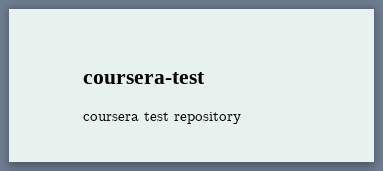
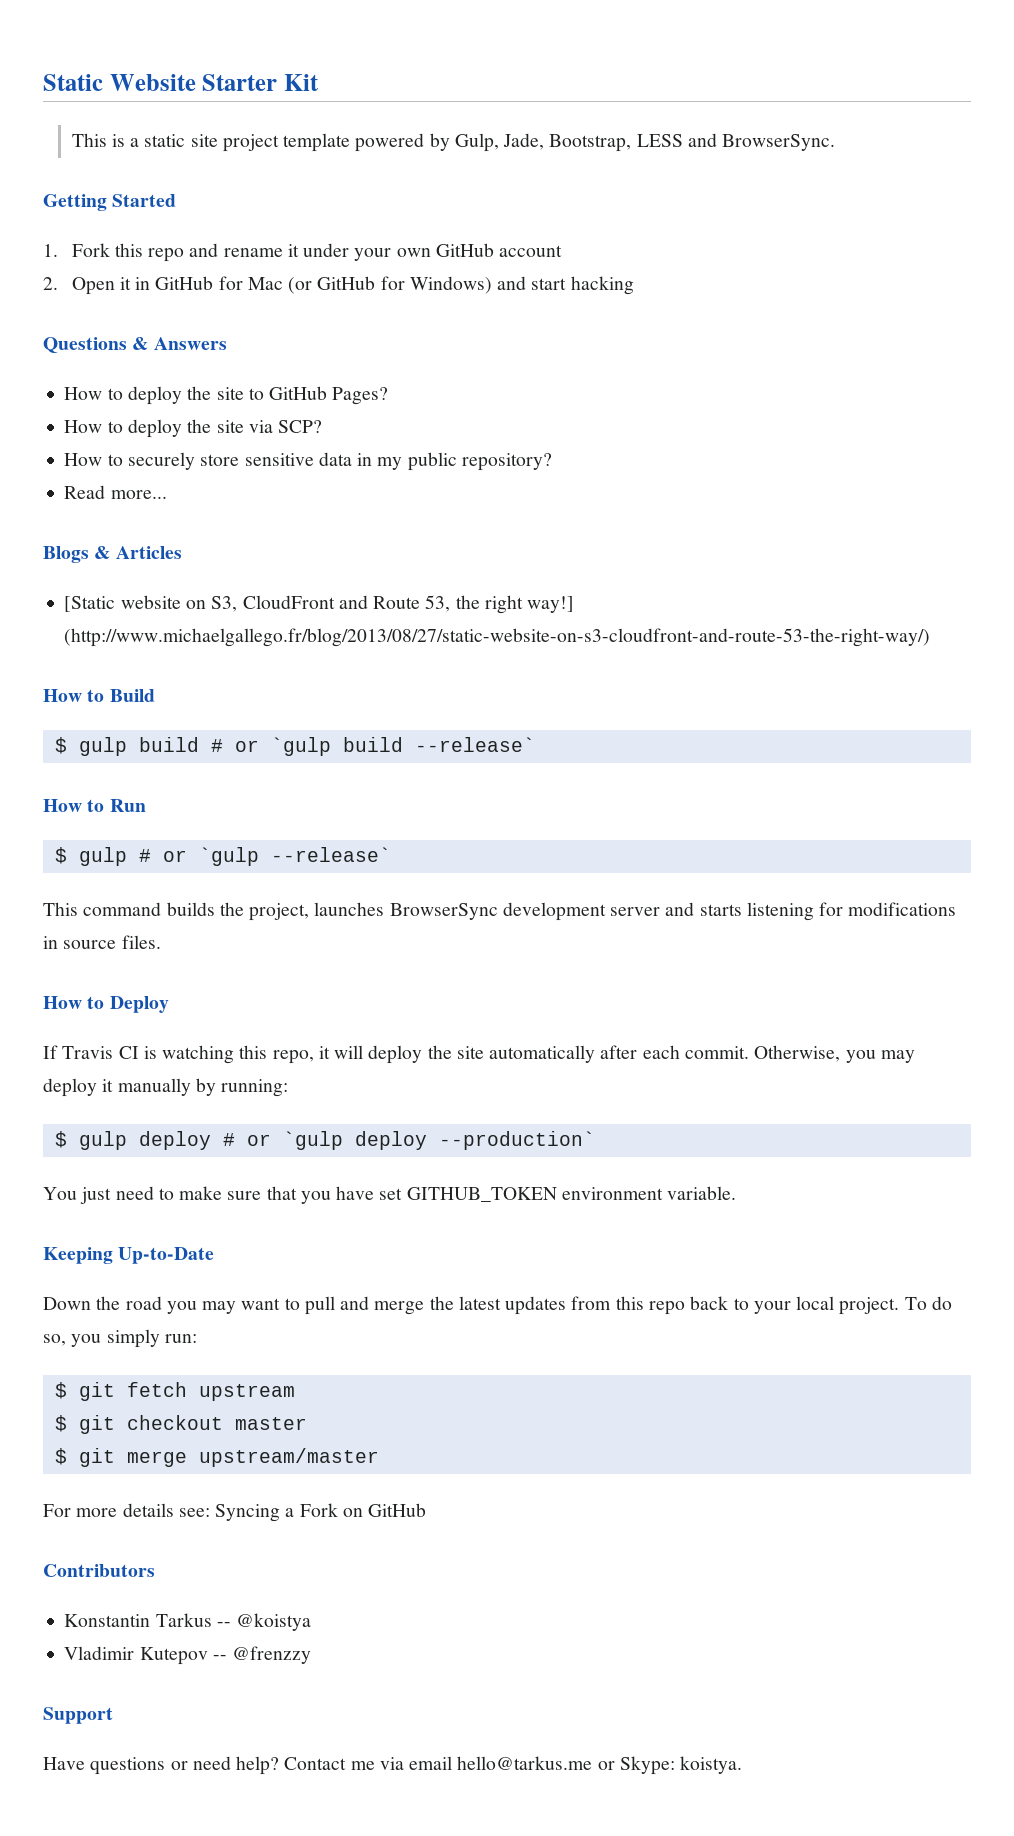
[83,72,205,84] [83,112,241,124] coursera-test // coursera test repository -> [43,74,319,91] [71,133,836,152] [43,194,177,211] [43,243,563,262] [43,276,634,295] [43,337,227,353] [64,386,389,405] [64,419,323,438] [64,452,552,471] [64,485,167,499] [43,546,182,563] [64,595,575,614] [64,628,931,647] [43,689,155,702] [54,737,535,756] [43,799,146,812] [54,847,391,866] [43,902,957,921] [43,935,161,949] [43,996,169,1013] [43,1045,915,1064] [43,1078,289,1097] [54,1131,595,1150] [43,1186,737,1204] [43,1247,215,1264] [43,1296,952,1315] [43,1329,197,1348] [54,1382,295,1401] [54,1415,307,1434] [54,1448,379,1467] [43,1503,427,1522] [43,1564,155,1577] [64,1613,312,1631] [64,1646,312,1665] [43,1707,113,1724] [43,1756,743,1775] Static Website Starter Kit // This is a static site project template powered by Gulp, Jade, Bootstrap, LESS and BrowserSync. // Getting Started // 1. Fork this repo and rename it under your own GitHub account // 2. Open it in GitHub for Mac (or GitHub for Windows) and start hacking // Questions & Answers // How to deploy the site to GitHub Pages? // How to deploy the site via SCP? // How to securely store sensitive data in my public repository? // Read more... // Blogs & Articles // [Static website on S3, CloudFront and Route 53, the right way!] (http://www.michaelgallego.fr/blog/2013/08/27/static-website-on-s3-cloudfront-and-route-53-the-right-way/) // How to Build // $ gulp build # or `gulp build --release` // How to Run // $ gulp # or `gulp --release` // This command builds the project, launches BrowserSync development server and starts listening for modifications in source files. // How to Deploy // If Travis CI is watching this repo, it will deploy the site automatically after each commit. Otherwise, you may deploy it manually by running: // $ gulp deploy # or `gulp deploy --production` // You just need to make sure that you have set GITHUB_TOKEN environment variable. // Keeping Up-to-Date // Down the road you may want to pull and merge the latest updates from this repo back to your local project. To do so, you simply run: // $ git fetch upstream // $ git checkout master // $ git merge upstream/master // For more details see: Syncing a Fork on GitHub // Contributors // Konstantin Tarkus -- @koistya // Vladimir Kutepov -- @frenzzy // Support // Have questions or need help? Contact me via email hello@tarkus.me or Skype: koistya.

